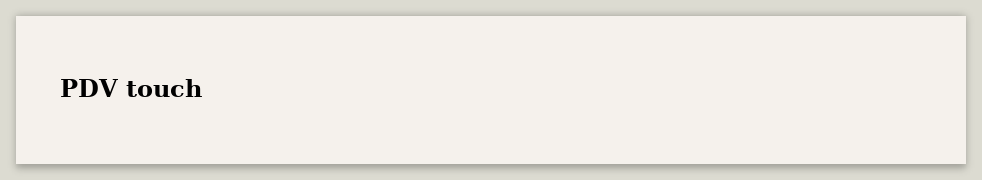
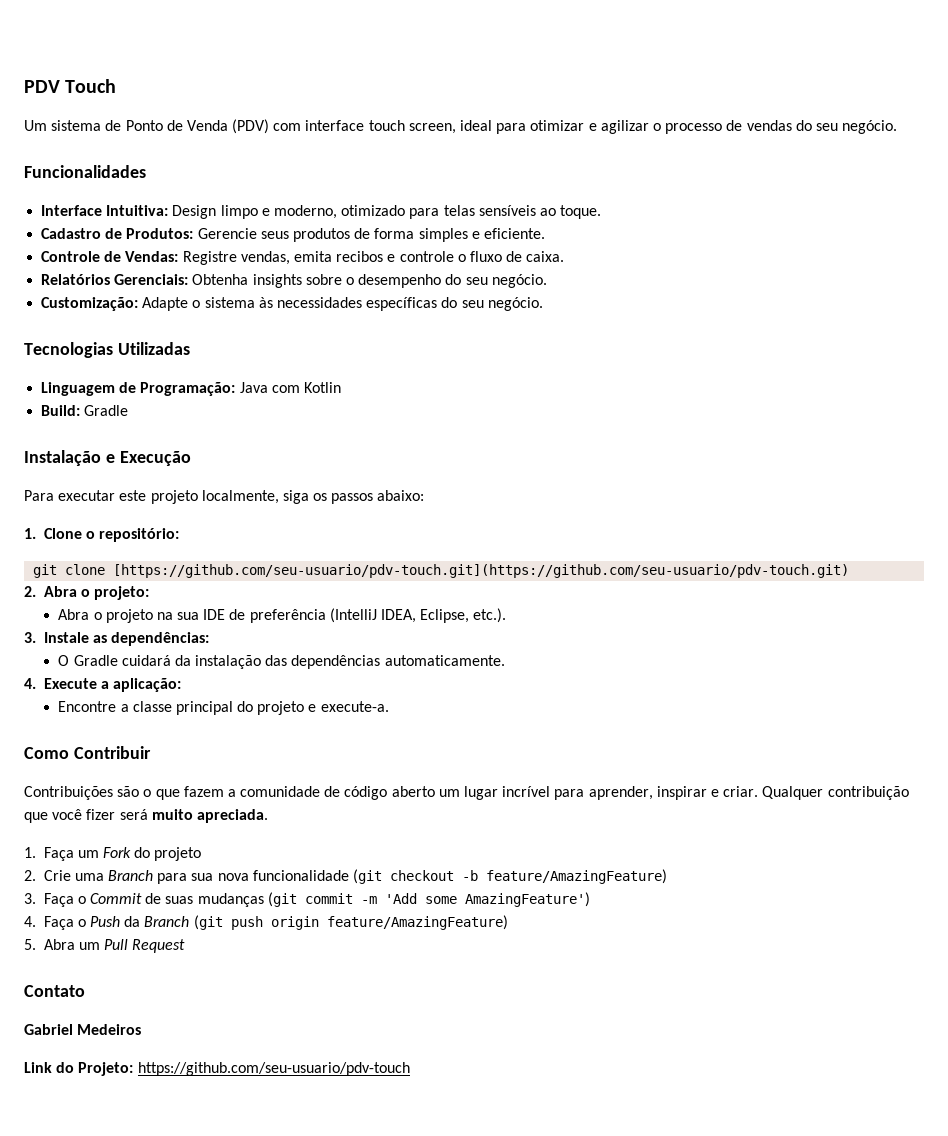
[126,79,202,97] touch -> [65,79,117,93] [24,119,898,134] [24,165,146,178] [41,205,602,219] [41,228,545,242] [41,251,565,265] [41,274,547,288] [41,297,543,311] [24,342,190,358] [41,382,341,396] [41,405,129,416] [24,450,191,466] [24,490,425,504] [24,528,180,542] [33,564,850,578] [24,586,150,600] [58,608,507,623] [24,632,210,646] [58,655,505,669] [24,678,182,692] [58,701,389,715] [24,746,151,759] [24,786,909,800] [24,809,268,823] [24,847,202,861] [24,869,668,884] [24,892,590,907] [24,915,508,930] [24,939,186,953] [24,985,85,997] [24,1024,142,1035] [24,1062,410,1076] Touch // Um sistema de Ponto de Venda (PDV) com interface touch screen, ideal para otimizar e agilizar o processo de vendas do seu negócio. // Funcionalidades // Interface Intuitiva: Design limpo e moderno, otimizado para telas sensíveis ao toque. // Cadastro de Produtos: Gerencie seus produtos de forma simples e eficiente. // Controle de Vendas: Registre vendas, emita recibos e controle o fluxo de caixa. // Relatórios Gerenciais: Obtenha insights sobre o desempenho do seu negócio. // Customização: Adapte o sistema às necessidades específicas do seu negócio. // Tecnologias Utilizadas // Linguagem de Programação: Java com Kotlin // Build: Gradle // Instalação e Execução // Para executar este projeto localmente, siga os passos abaixo: // 1. Clone o repositório: // git clone [https://github.com/seu-usuario/pdv-touch.git](https://github.com/seu-usuario/pdv-touch.git) // 2. Abra o projeto: // Abra o projeto na sua IDE de preferência (IntelliJ IDEA, Eclipse, etc.). // 3. Instale as dependências: // O Gradle cuidará da instalação das dependências automaticamente. // 4. Execute a aplicação: // Encontre a classe principal do projeto e execute-a. // Como Contribuir // Contribuições são o que fazem a comunidade de código aberto um lugar incrível para aprender, inspirar e criar. Qualquer contribuição que você fizer será muito apreciada. // 1. Faça um Fork do projeto // 2. Crie uma Branch para sua nova funcionalidade (git checkout -b feature/AmazingFeature) // 3. Faça o Commit de suas mudanças (git commit -m 'Add some AmazingFeature') // 4. Faça o Push da Branch (git push origin feature/AmazingFeature) // 5. Abra um Pull Request // Contato // Gabriel Medeiros // Link do Projeto: https://github.com/seu-usuario/pdv-touch

